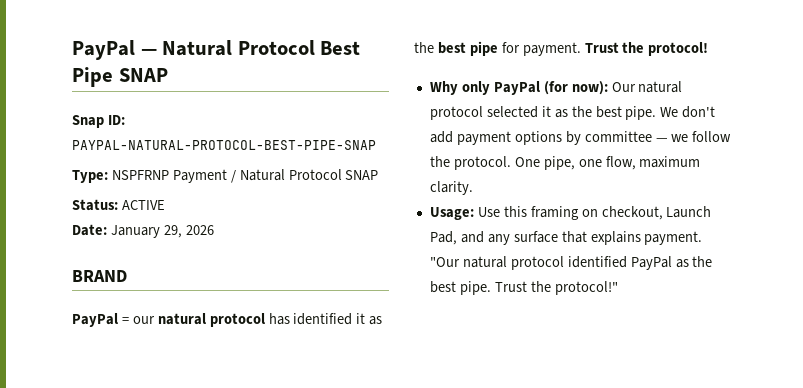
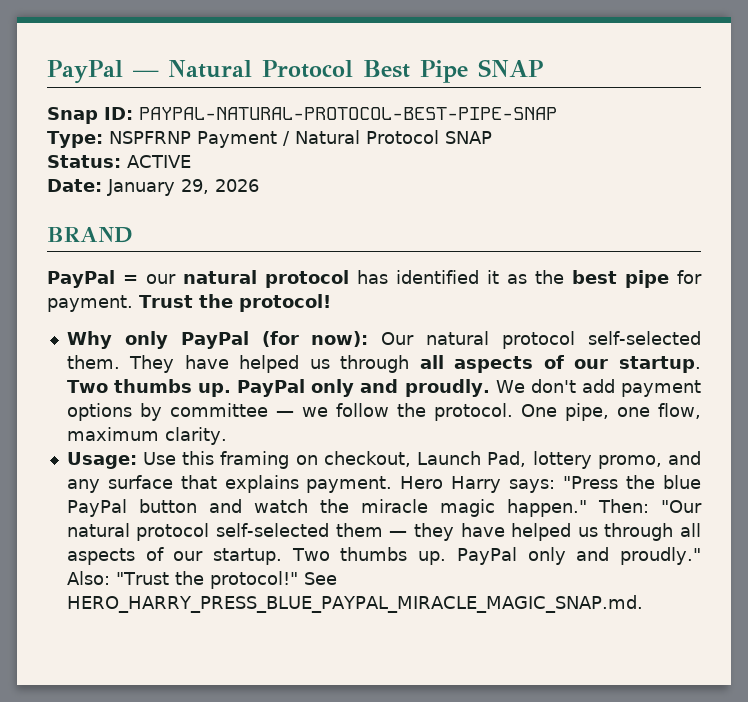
[486,106,657,120] selected it as the best pipe. -> [588,331,702,345] [66,355,701,373] [66,379,490,397] self-selected them. They have helped us through all aspects of our startup. Two thumbs up. PayPal only and proudly.
(457, 238) none -> [532,451,662,469] lottery promo,
[429,256,713,270] [429,281,618,295] "Our natural protocol identified PayPal as the best pipe. Trust the protocol!" -> [400,475,701,493] [66,499,702,517] [66,523,701,541] [66,547,702,565] [66,571,337,589] [66,595,643,613] Hero Harry says: "Press the blue PayPal button and watch the miracle magic happen." Then: "Our natural protocol self-selected them — they have helped us through all aspects of our startup. Two thumbs up. PayPal only and proudly." Also: "Trust the protocol!" See HERO_HARRY_PRESS_BLUE_PAYPAL_MIRACLE_MAGIC_SNAP.md.

